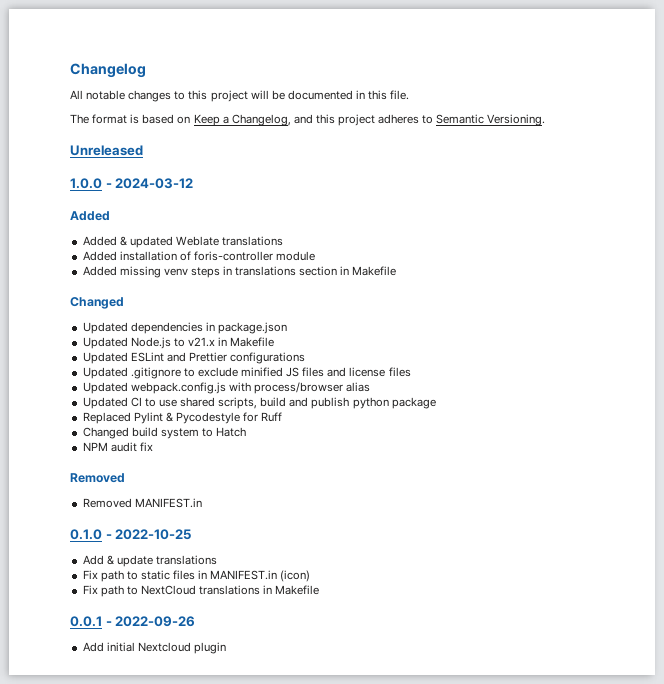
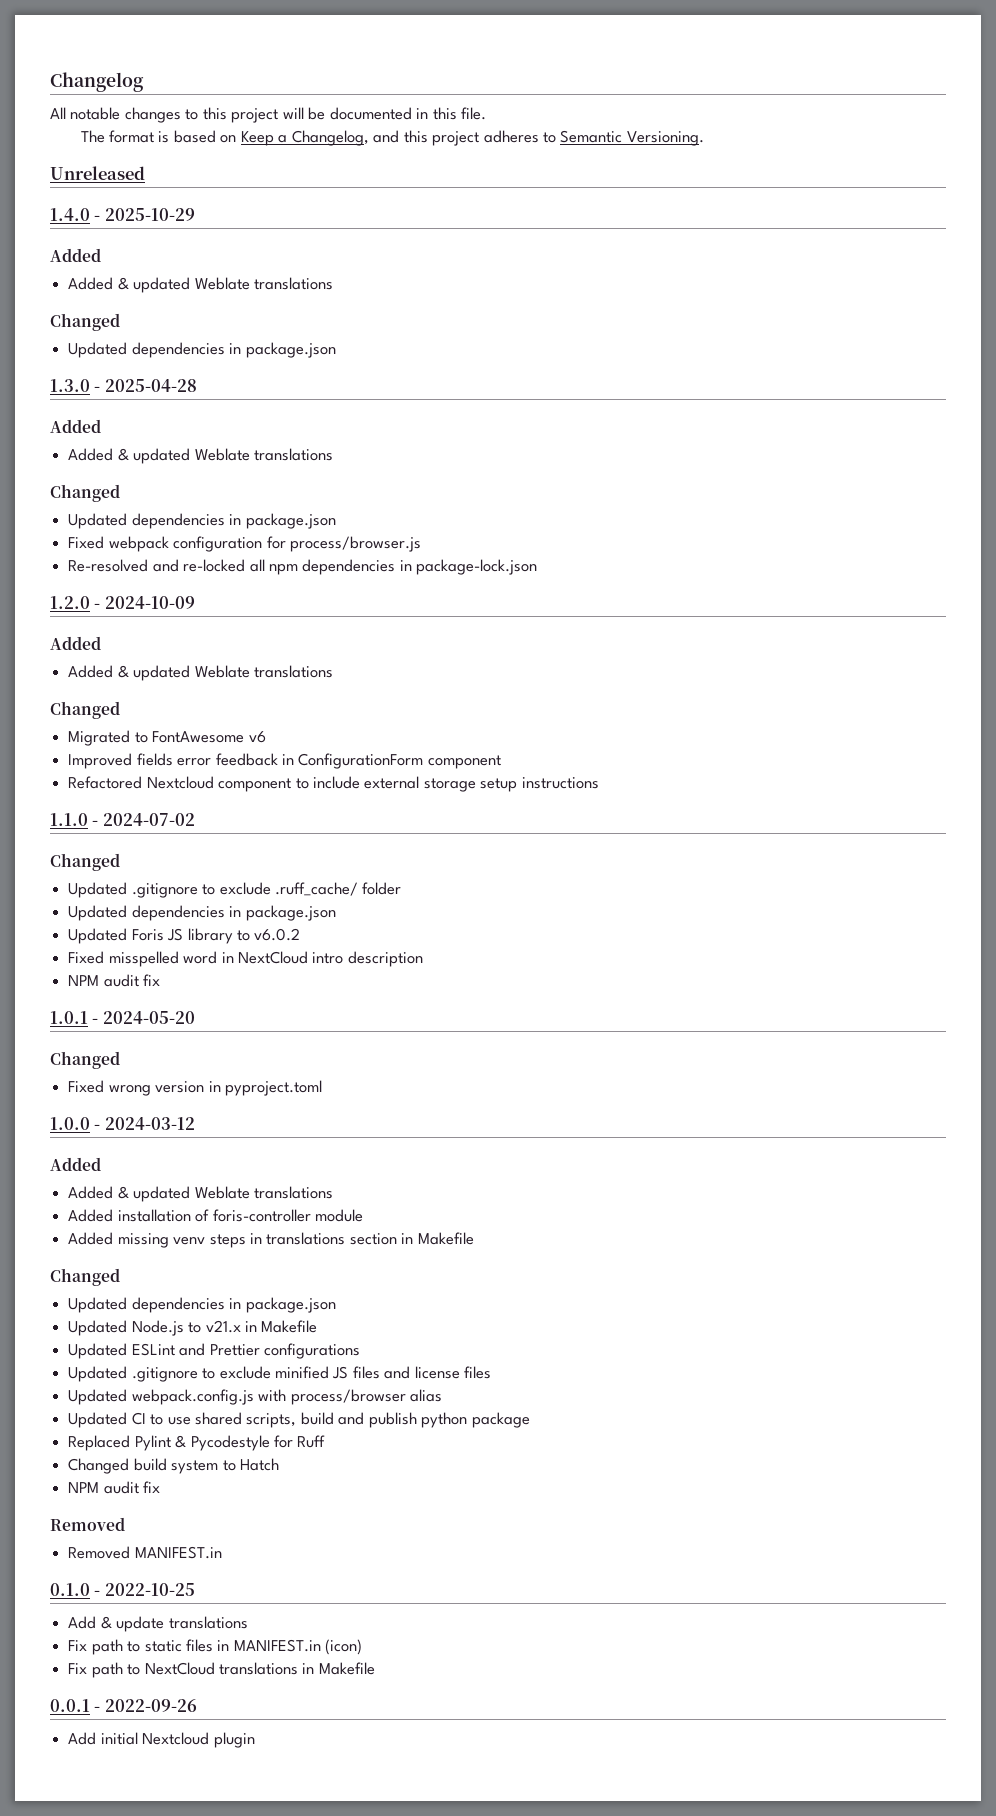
(143, 150) none -> [50,208,195,221] [50,248,101,262] [68,277,333,293] [50,313,120,331] [68,342,336,358] [50,379,197,392] [50,419,101,433] [68,448,333,464] [50,484,120,502] [68,513,336,529] [68,536,421,552] [68,559,538,575] [50,596,195,609] [50,636,101,650] [68,665,333,681] [50,701,120,719] [68,730,266,746] [68,753,501,769] [68,776,599,792] [50,813,195,826] [50,853,120,871] [68,882,402,898] [68,905,336,921] [68,928,301,944] [68,951,423,967] [68,974,161,987] [50,1011,195,1024] [50,1051,120,1069] [68,1080,322,1096] // 1.4.0 - 2025-10-29 // Added // Added & updated Weblate translations // Changed // Updated dependencies in package.json // 1.3.0 - 2025-04-28 // Added // Added & updated Weblate translations // Changed // Updated dependencies in package.json // Fixed webpack configuration for process/browser.js // Re-resolved and re-locked all npm dependencies in package-lock.json // 1.2.0 - 2024-10-09 // Added // Added & updated Weblate translations // Changed // Migrated to FontAwesome v6 // Improved fields error feedback in ConfigurationForm component // Refactored Nextcloud component to include external storage setup instructions // 1.1.0 - 2024-07-02 // Changed // Updated .gitignore to exclude .ruff_cache/ folder // Updated dependencies in package.json // Updated Foris JS library to v6.0.2 // Fixed misspelled word in NextCloud intro description // NPM audit fix // 1.0.1 - 2024-05-20 // Changed // Fixed wrong version in pyproject.toml

